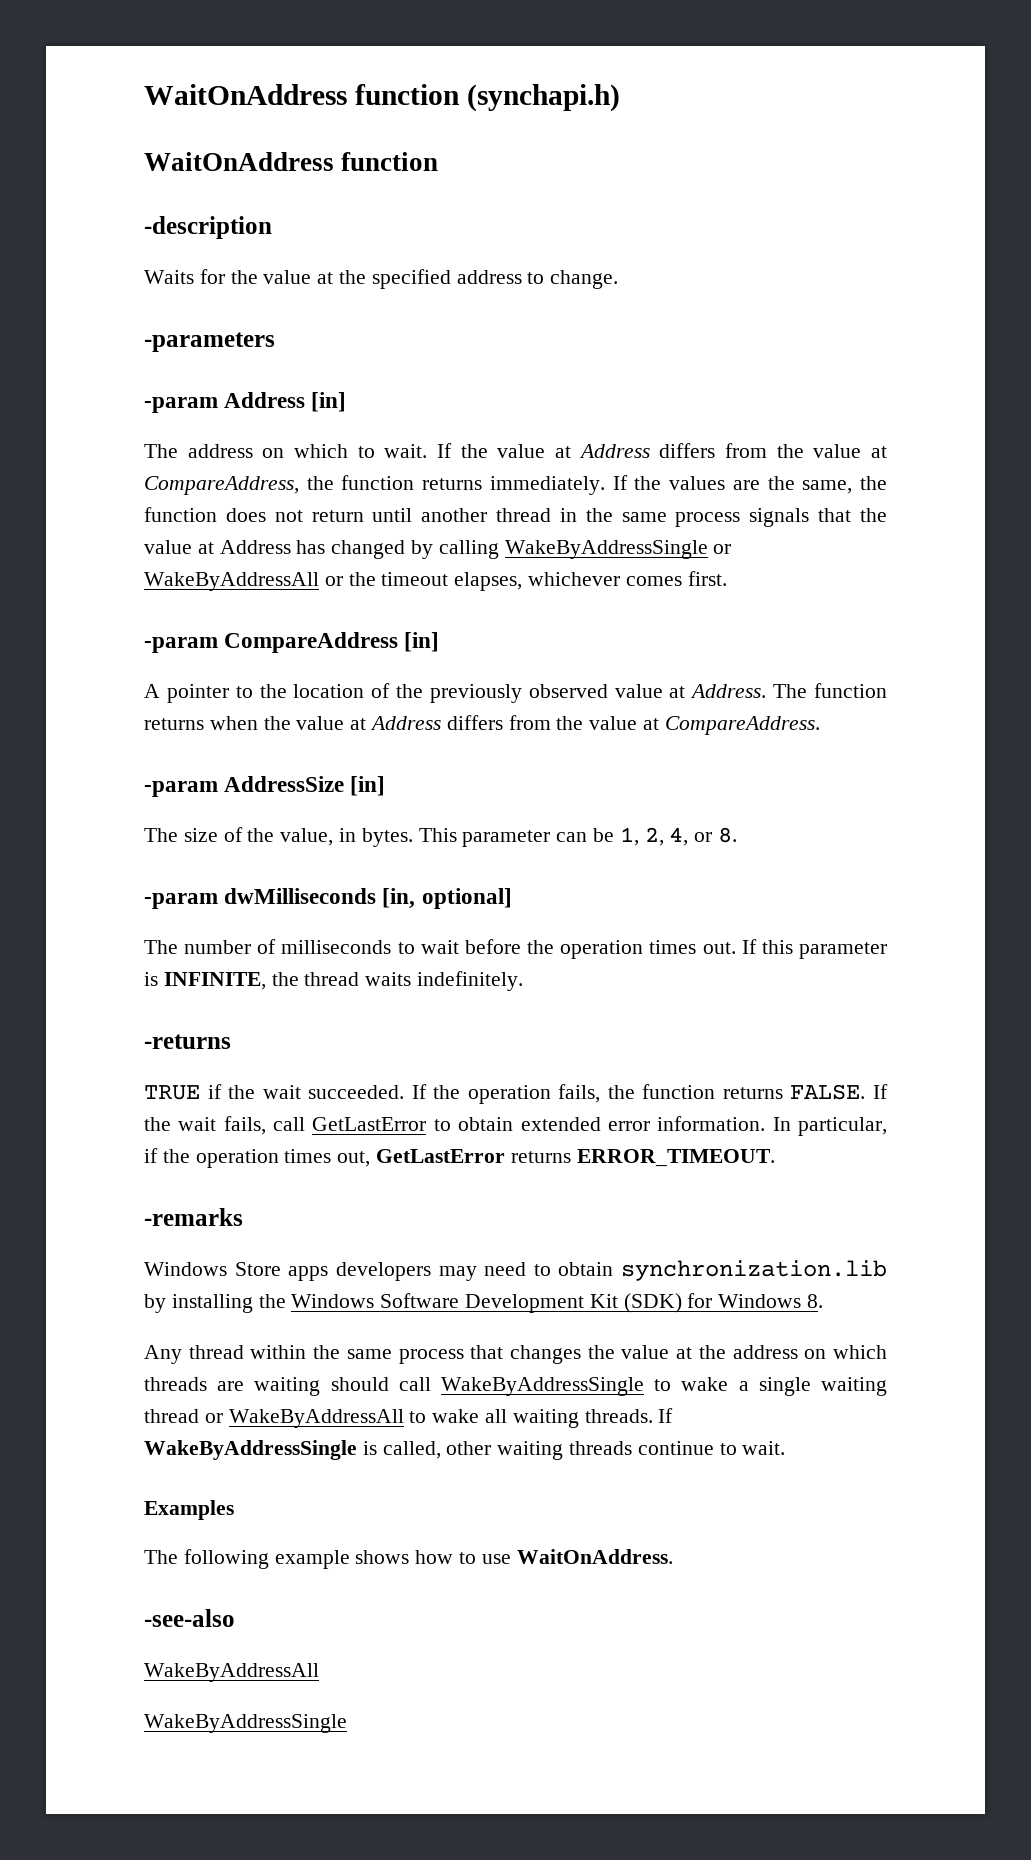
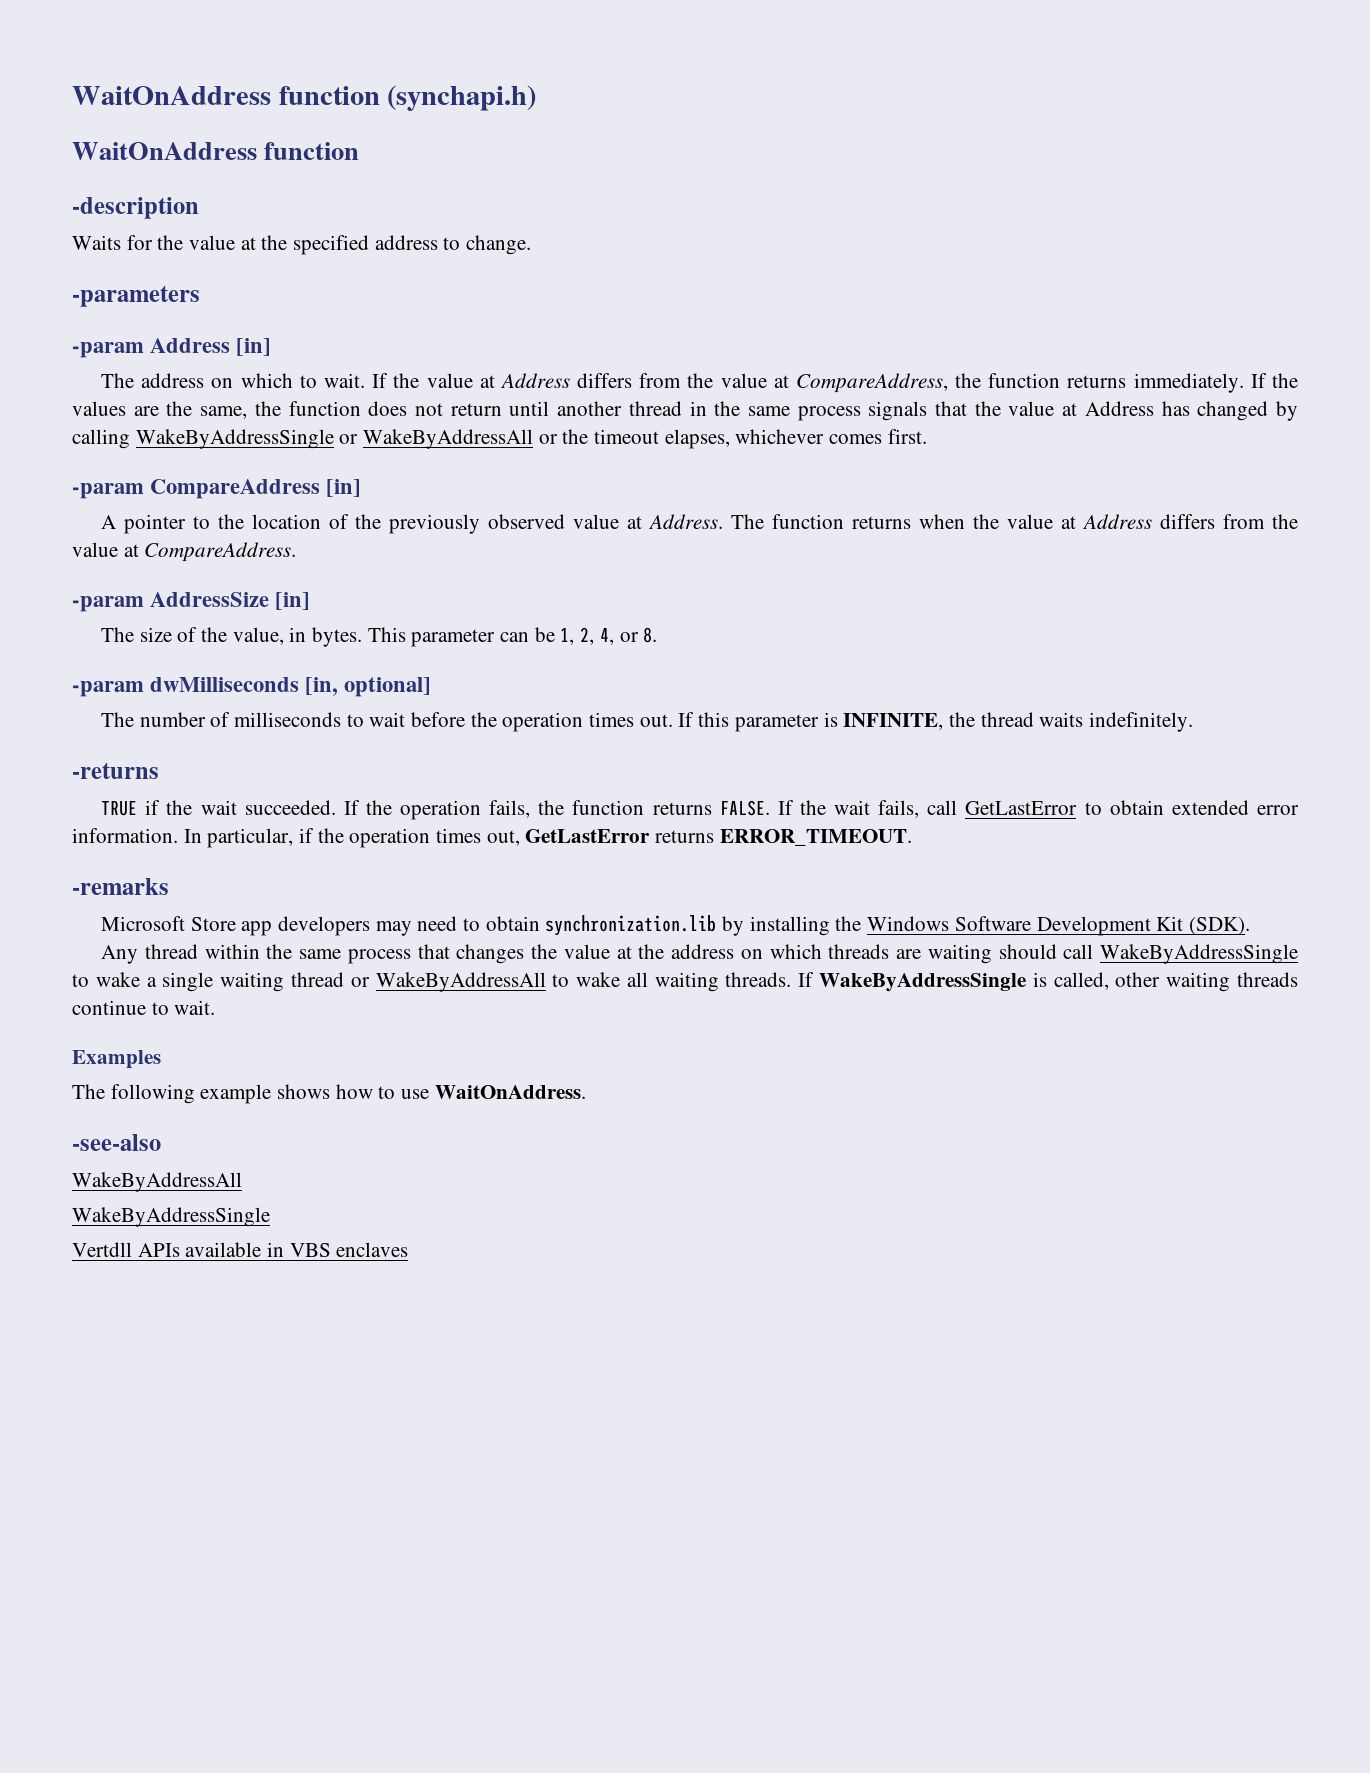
[144,1262,329,1281] Windows Store apps -> [101,916,273,936] Microsoft Store app
[623,1293,824,1313] (SDK) for Windows 8. -> [1188,917,1250,935] (SDK).
(347, 1723) none -> [72,1242,409,1257] // Vertdll APIs available in VBS enclaves

